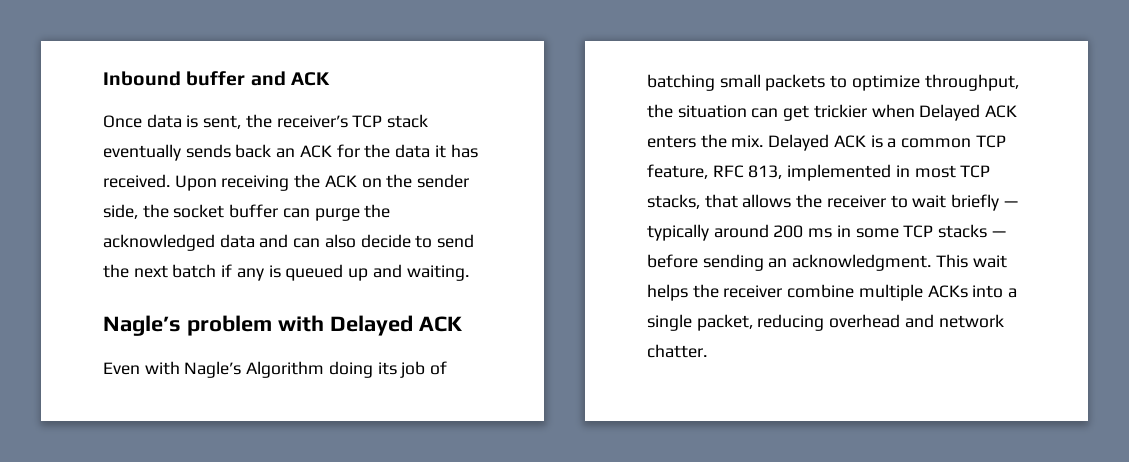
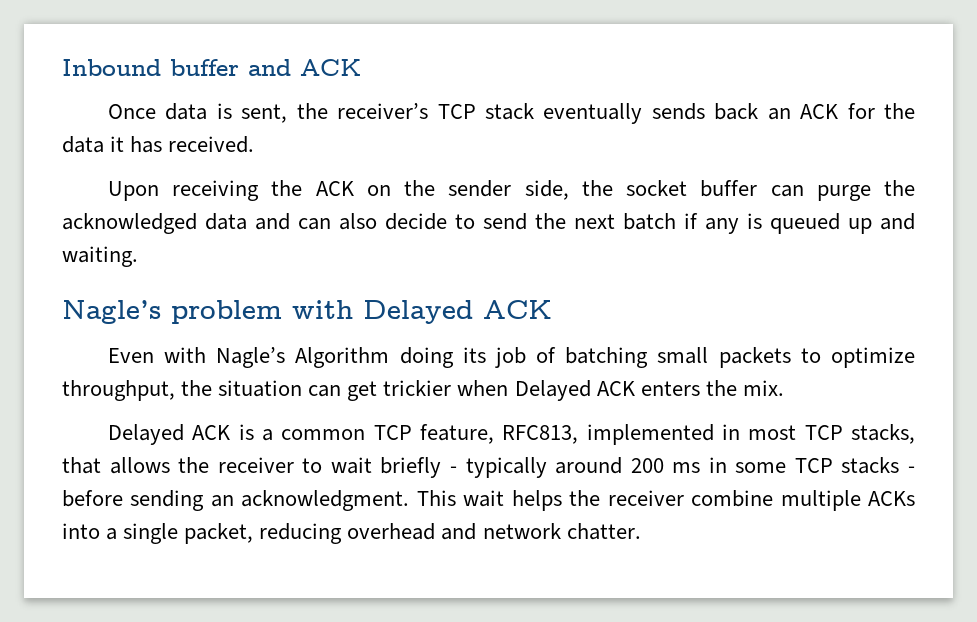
(170, 181) none -> (255, 144) //
(764, 141) none -> (784, 388) //
[712,165,783,179] RFC 813, -> [502,425,579,444] RFC813,
[1003,201,1018,207] — -> [449,466,457,473] -
[991,231,1006,237] — -> [908,466,915,473] -

